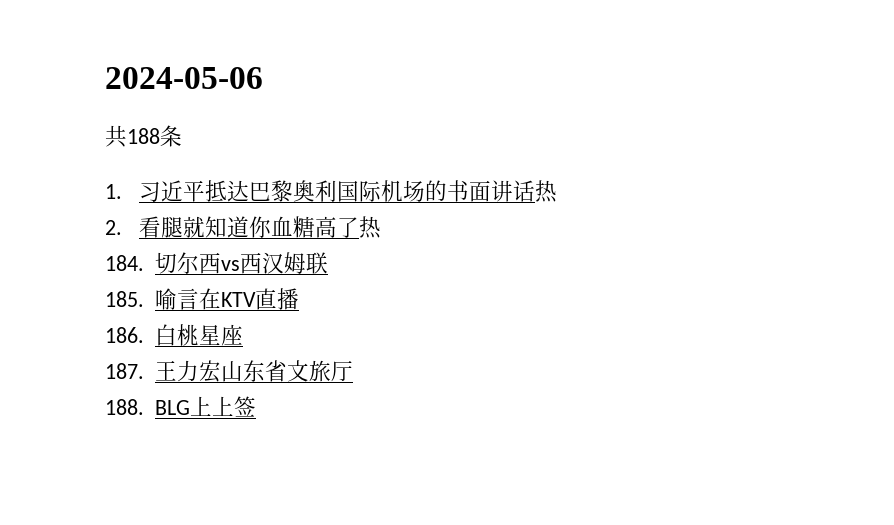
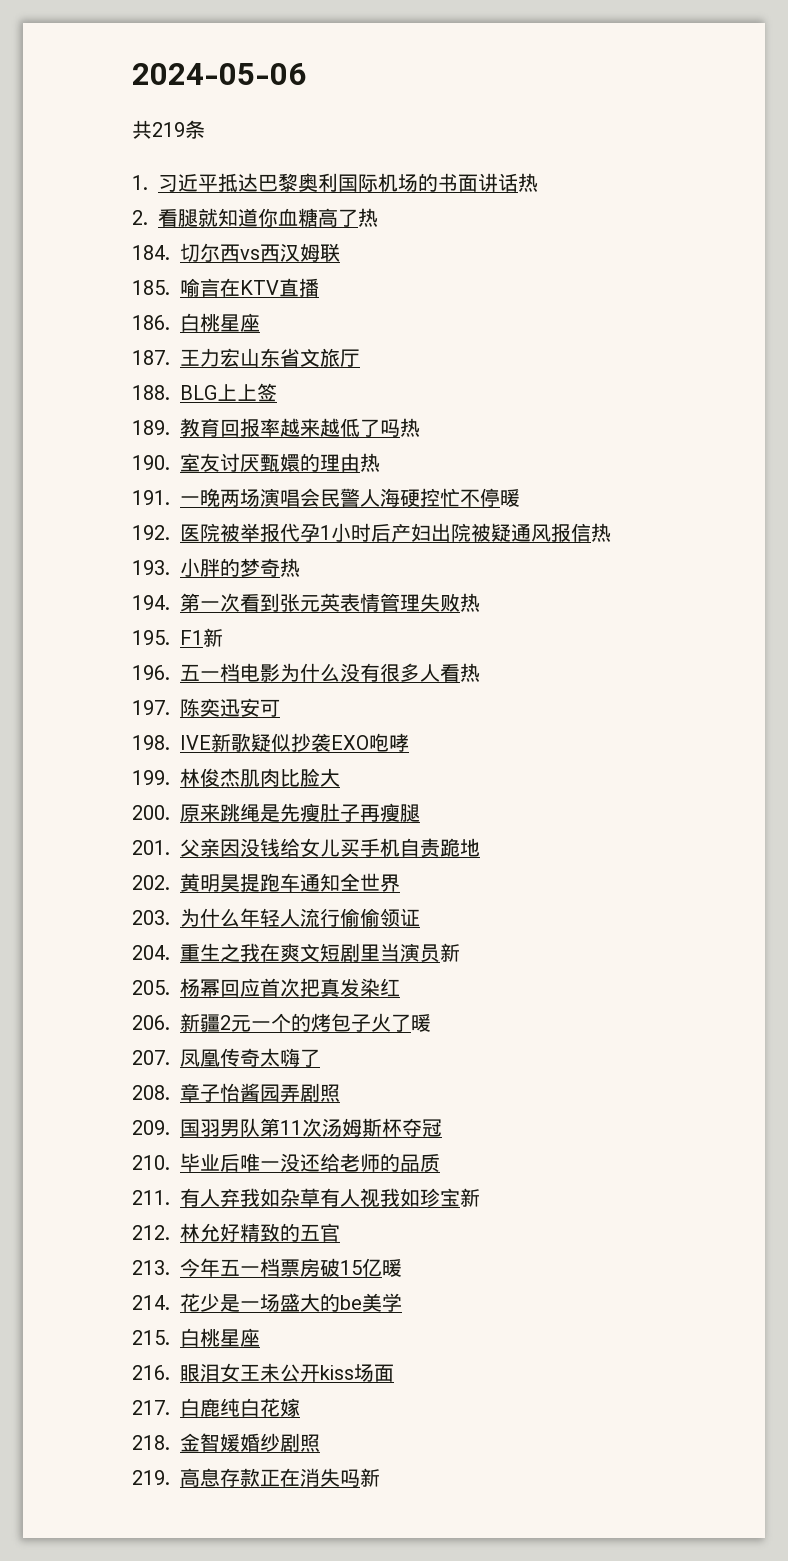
[127,128,160,144] 188 -> [152,122,185,137] 219
(256, 406) none -> [132,418,420,437] [132,453,380,472] [132,488,520,508] [132,523,611,542] [132,558,300,577] [132,593,480,612] [132,628,223,647] [132,663,480,682] [132,698,280,717] [132,733,409,752] [132,768,340,787] [132,803,420,822] [132,838,480,858] [132,873,400,893] [132,908,420,927] [132,943,460,963] [132,978,400,997] [132,1013,431,1032] [132,1048,320,1067] [132,1083,340,1102] [132,1118,442,1137] [132,1153,440,1172] [132,1188,480,1208] [132,1223,340,1242] [132,1258,402,1277] [132,1293,402,1312] [132,1328,260,1347] [132,1363,394,1382] [132,1398,300,1417] [132,1433,320,1452] [132,1468,380,1487] // 189.教育回报率越来越低了吗热 // 190.室友讨厌甄嬛的理由热 // 191.一晚两场演唱会民警人海硬控忙不停暖 // 192.医院被举报代孕1小时后产妇出院被疑通风报信热 // 193.小胖的梦奇热 // 194.第一次看到张元英表情管理失败热 // 195. F1新 // 196.五一档电影为什么没有很多人看热 // 197.陈奕迅安可 // 198. IVE新歌疑似抄袭EXO咆哮 // 199.林俊杰肌肉比脸大 // 200.原来跳绳是先瘦肚子再瘦腿 // 201.父亲因没钱给女儿买手机自责跪地 // 202.黄明昊提跑车通知全世界 // 203.为什么年轻人流行偷偷领证 // 204.重生之我在爽文短剧里当演员新 // 205.杨幂回应首次把真发染红 // 206.新疆2元一个的烤包子火了暖 // 207.凤凰传奇太嗨了 // 208.章子怡酱园弄剧照 // 209.国羽男队第11次汤姆斯杯夺冠 // 210.毕业后唯一没还给老师的品质 // 211.有人弃我如杂草有人视我如珍宝新 // 212.林允好精致的五官 // 213.今年五一档票房破15亿暖 // 214.花少是一场盛大的be美学 // 215.白桃星座 // 216.眼泪女王未公开kiss场面 // 217.白鹿纯白花嫁 // 218.金智媛婚纱剧照 // 219.高息存款正在消失吗新

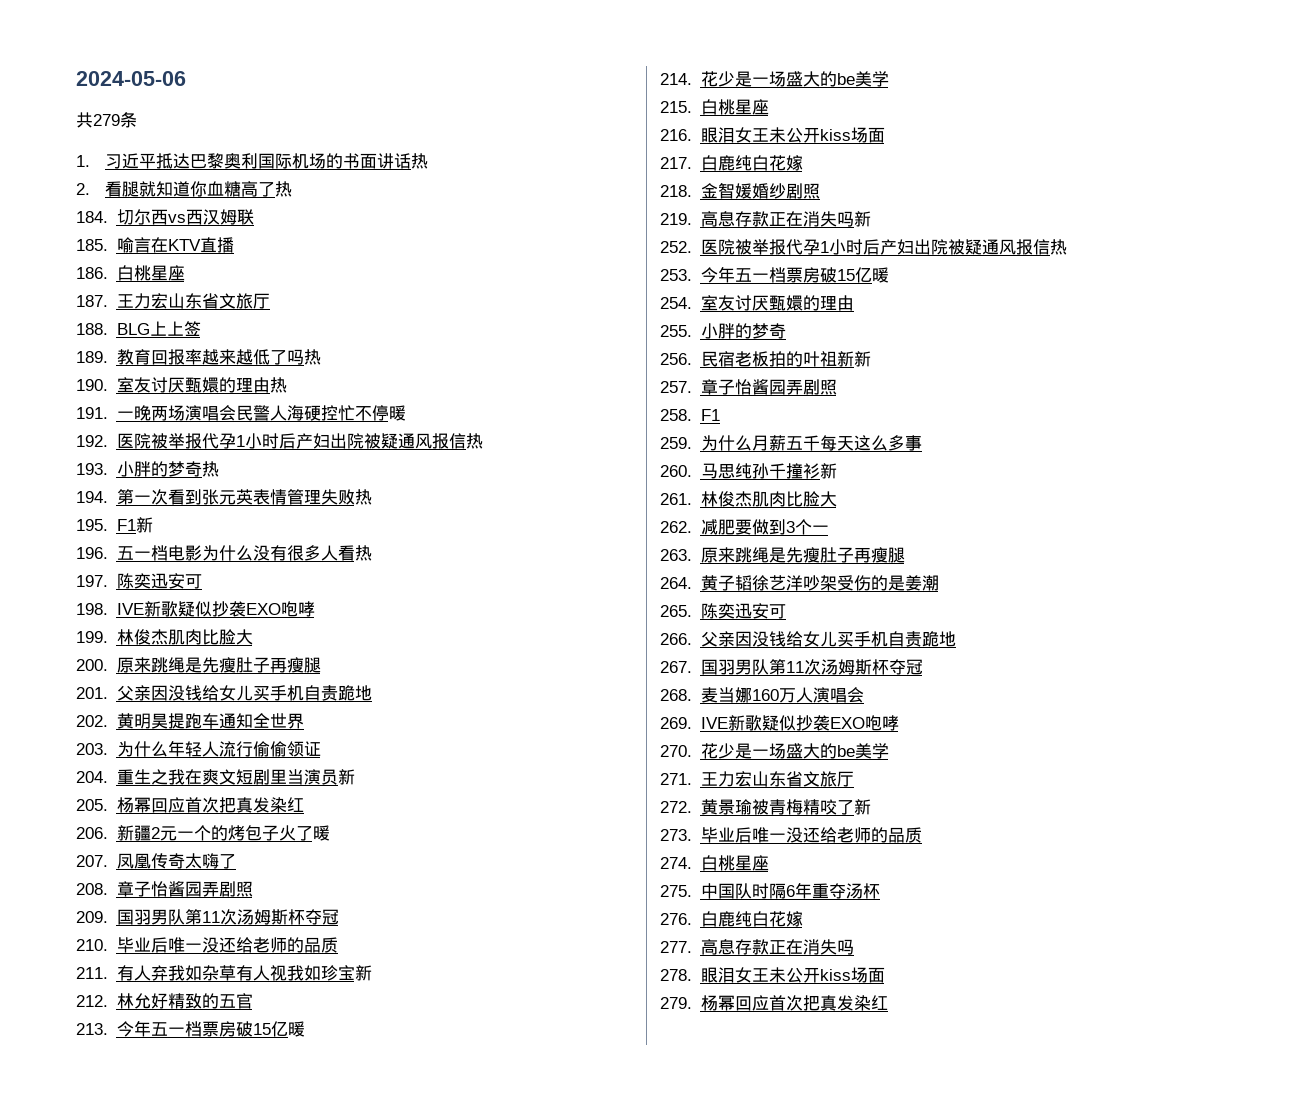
[152,122,185,137] 219 -> [93,114,120,126] 279
(380, 1477) none -> [660,239,1067,255] [660,266,889,283] [660,295,854,311] [660,323,786,339] [660,351,871,367] [660,379,837,395] [660,409,720,421] [660,435,922,451] [660,463,837,479] [660,491,837,507] [660,519,829,535] [660,547,905,563] [660,575,939,591] [660,603,786,619] [660,631,956,647] [660,659,923,675] [660,687,864,703] [660,715,899,731] [660,743,889,759] [660,771,854,787] [660,799,871,815] [660,827,922,843] [660,855,769,871] [660,882,880,899] [660,911,803,927] [660,939,854,955] [660,967,885,983] [660,995,888,1011] // 252.医院被举报代孕1小时后产妇出院被疑通风报信热 // 253.今年五一档票房破15亿暖 // 254.室友讨厌甄嬛的理由 // 255.小胖的梦奇 // 256.民宿老板拍的叶祖新新 // 257.章子怡酱园弄剧照 // 258. F1 // 259.为什么月薪五千每天这么多事 // 260.马思纯孙千撞衫新 // 261.林俊杰肌肉比脸大 // 262.减肥要做到3个一 // 263.原来跳绳是先瘦肚子再瘦腿 // 264.黄子韬徐艺洋吵架受伤的是姜潮 // 265.陈奕迅安可 // 266.父亲因没钱给女儿买手机自责跪地 // 267.国羽男队第11次汤姆斯杯夺冠 // 268.麦当娜160万人演唱会 // 269. IVE新歌疑似抄袭EXO咆哮 // 270.花少是一场盛大的be美学 // 271.王力宏山东省文旅厅 // 272.黄景瑜被青梅精咬了新 // 273.毕业后唯一没还给老师的品质 // 274.白桃星座 // 275.中国队时隔6年重夺汤杯 // 276.白鹿纯白花嫁 // 277.高息存款正在消失吗 // 278.眼泪女王未公开kiss场面 // 279.杨幂回应首次把真发染红

